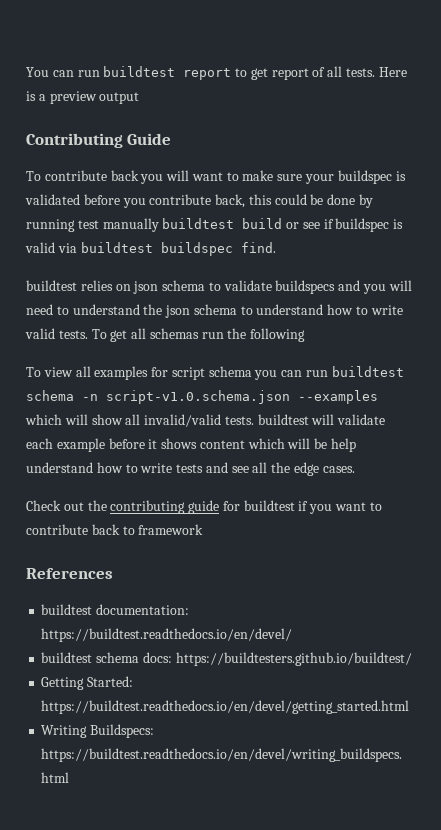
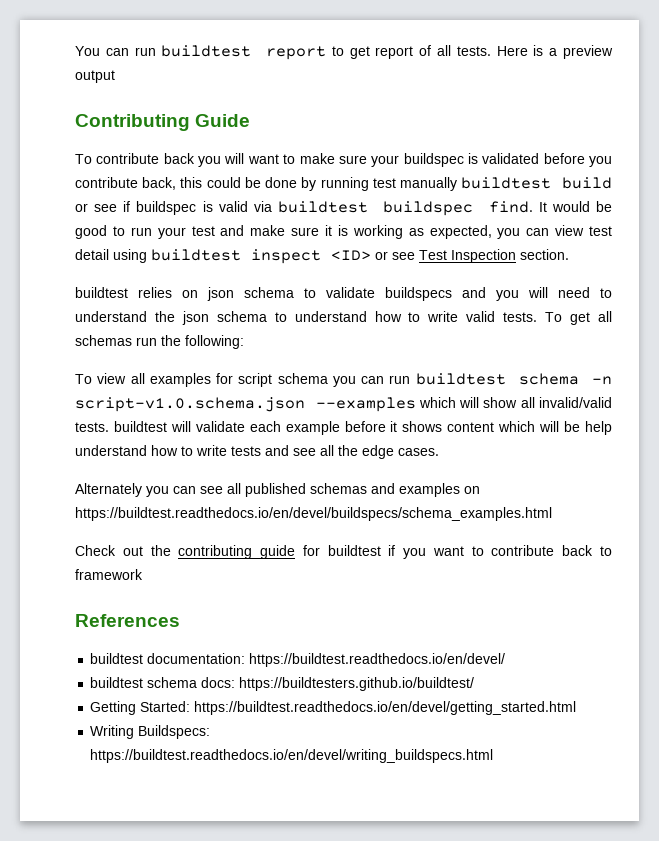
(276, 247) none -> [538,201,612,212] [75,225,612,239] [75,249,569,264] It would be good to run your test and make sure it is working as expected, you can view test detail using buildtest inspect <ID> or see Test Inspection section.
[250,328,306,342] following -> [185,335,244,349] following:
(355, 469) none -> [75,483,480,497] [75,507,552,521] // Alternately you can see all published schemas and examples on https://buildtest.readthedocs.io/en/devel/buildspecs/schema_examples.html

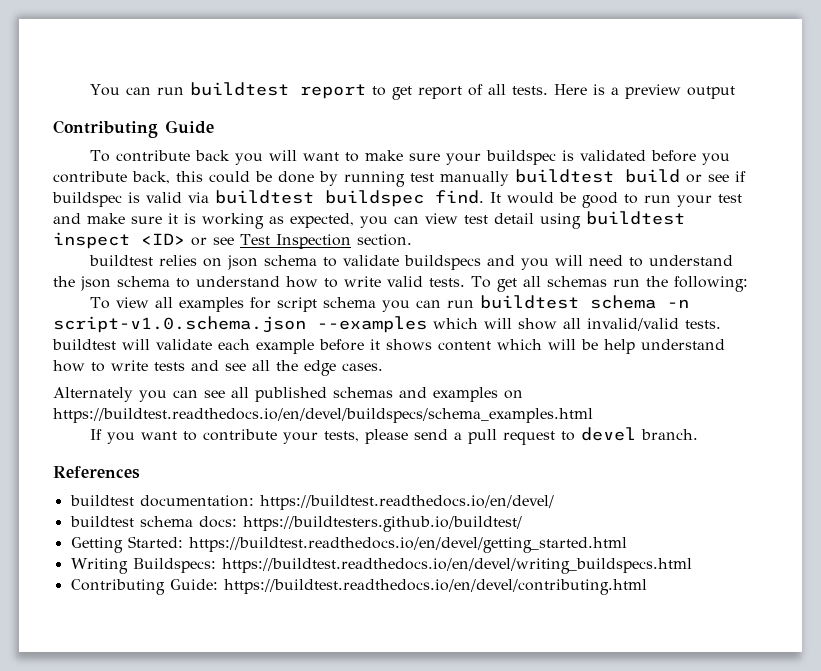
[75,545,612,559] [75,569,143,580] Check out the contributing guide for buildtest if you want to contribute back to framework -> [89,427,698,445] If you want to contribute your tests, please send a pull request to devel branch.
(494, 756) none -> [70,579,647,595] // Contributing Guide: https://buildtest.readthedocs.io/en/devel/contributing.html

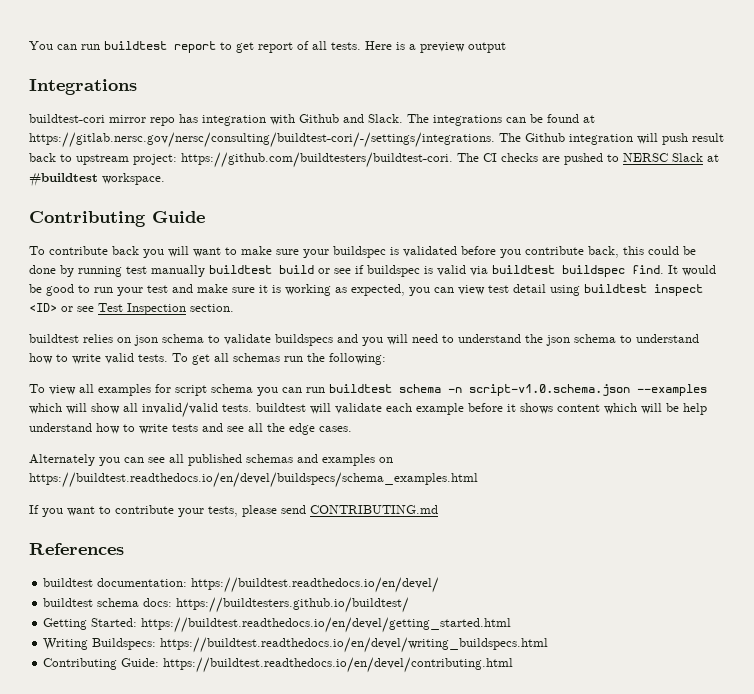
(735, 92) none -> [29,79,137,95] [29,114,595,126] [29,132,724,148] [29,152,719,168] [29,173,165,187] // Integrations // buildtest-cori mirror repo has integration with Github and Slack. The integrations can be found at https://gitlab.nersc.gov/nersc/consulting/buildtest-cori/-/settings/integrations. The Github integration will push result back to upstream project: https://github.com/buildtesters/buildtest-cori. The CI checks are pushed to NERSC Slack at #buildtest workspace.
[453,427,698,445] a pull request to devel branch. -> [310,505,438,514] CONTRIBUTING.md

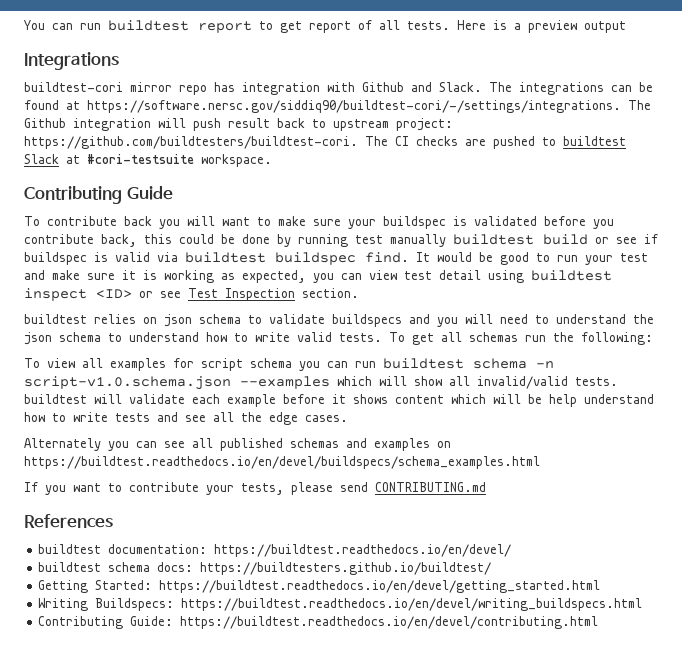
[29,132,495,148] https://gitlab.nersc.gov/nersc/consulting/buildtest-cori/-/settings/integrations. -> [87,100,621,113] https://software.nersc.gov/siddiq90/buildtest-cori/-/settings/integrations.
[623,153,668,162] NERSC -> [563,136,626,146] buildtest
[29,173,98,187] #buildtest -> [87,154,194,164] #cori-testsuite

